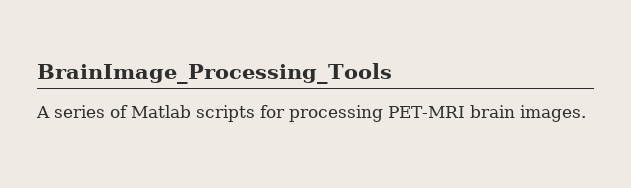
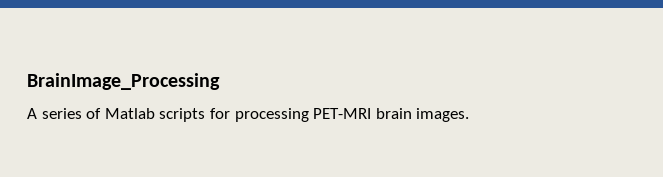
[37,63,392,84] BrainImage_Processing_Tools -> [27,73,220,90] BrainImage_Processing

